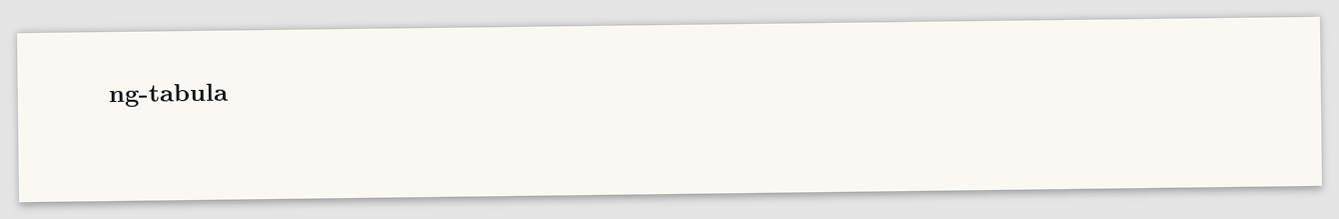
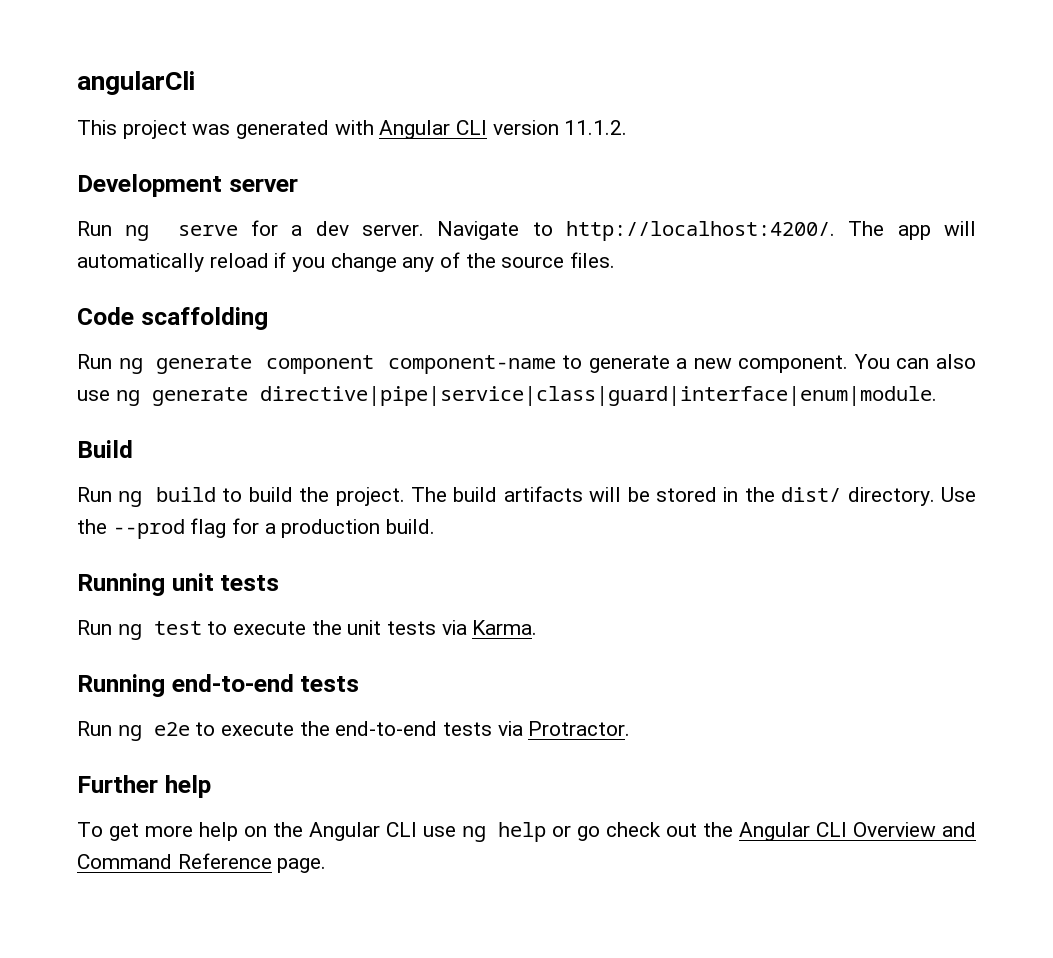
[108,83,228,108] ng-tabula -> [77,71,195,95] [77,120,628,139] [77,174,298,197] [77,220,976,241] [77,252,616,272] [77,307,268,330] [77,354,976,374] [77,386,937,406] [77,440,133,458] [77,486,976,507] [77,518,436,539] [77,573,280,596] [77,620,538,640] [77,674,360,697] [77,721,631,741] [77,775,211,798] [77,822,976,842] [77,853,327,873] angularCli // This project was generated with Angular CLI version 11.1.2. // Development server // Run ng serve for a dev server. Navigate to http://localhost:4200/. The app will automatically reload if you change any of the source files. // Code scaffolding // Run ng generate component component-name to generate a new component. You can also use ng generate directive|pipe|service|class|guard|interface|enum|module. // Build // Run ng build to build the project. The build artifacts will be stored in the dist/ directory. Use the --prod flag for a production build. // Running unit tests // Run ng test to execute the unit tests via Karma. // Running end-to-end tests // Run ng e2e to execute the end-to-end tests via Protractor. // Further help // To get more help on the Angular CLI use ng help or go check out the Angular CLI Overview and Command Reference page.

